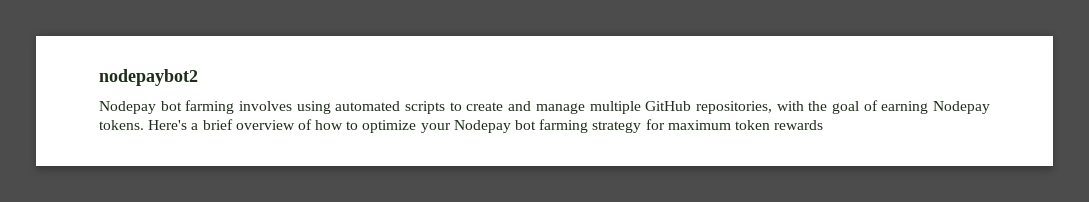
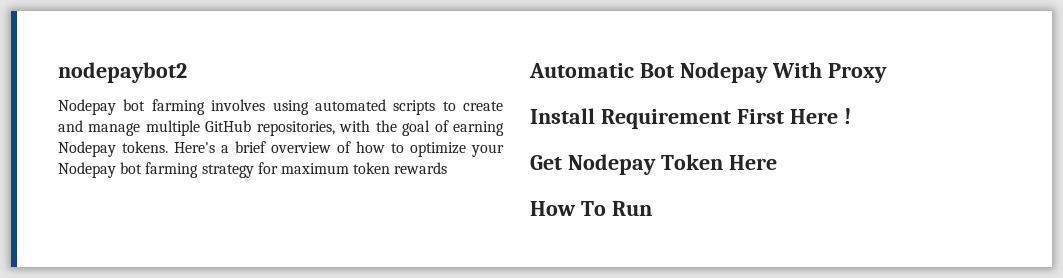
(824, 125) none -> [529,62,887,83] [530,108,851,129] [530,154,777,175] [530,201,652,216] // Automatic Bot Nodepay With Proxy // Install Requirement First Here ! // Get Nodepay Token Here // How To Run

